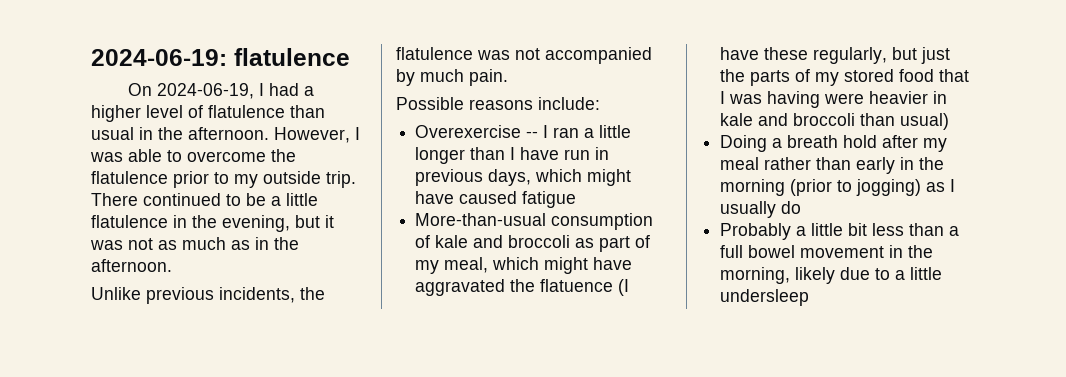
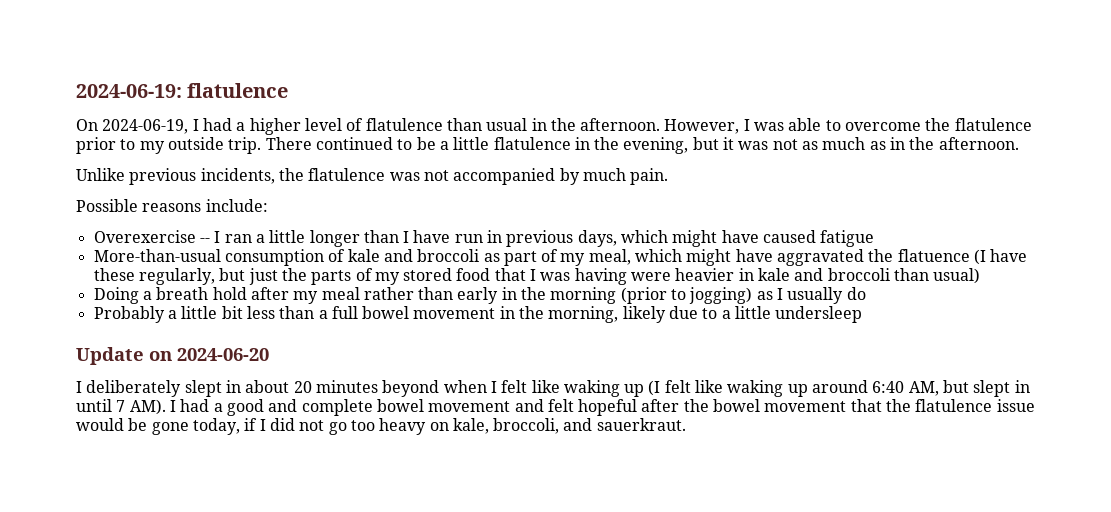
(810, 297) none -> [76,347,269,365] [76,380,1030,397] [76,399,1035,416] [76,418,686,435] // Update on 2024-06-20 // I deliberately slept in about 20 minutes beyond when I felt like waking up (I felt like waking up around 6:40 AM, but slept in until 7 AM). I had a good and complete bowel movement and felt hopeful after the bowel movement that the flatulence issue would be gone today, if I did not go too heavy on kale, broccoli, and sauerkraut.

